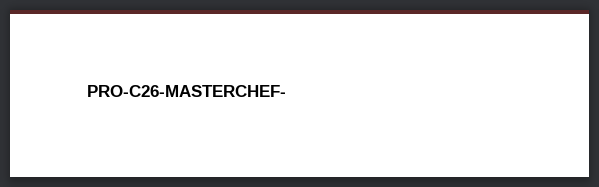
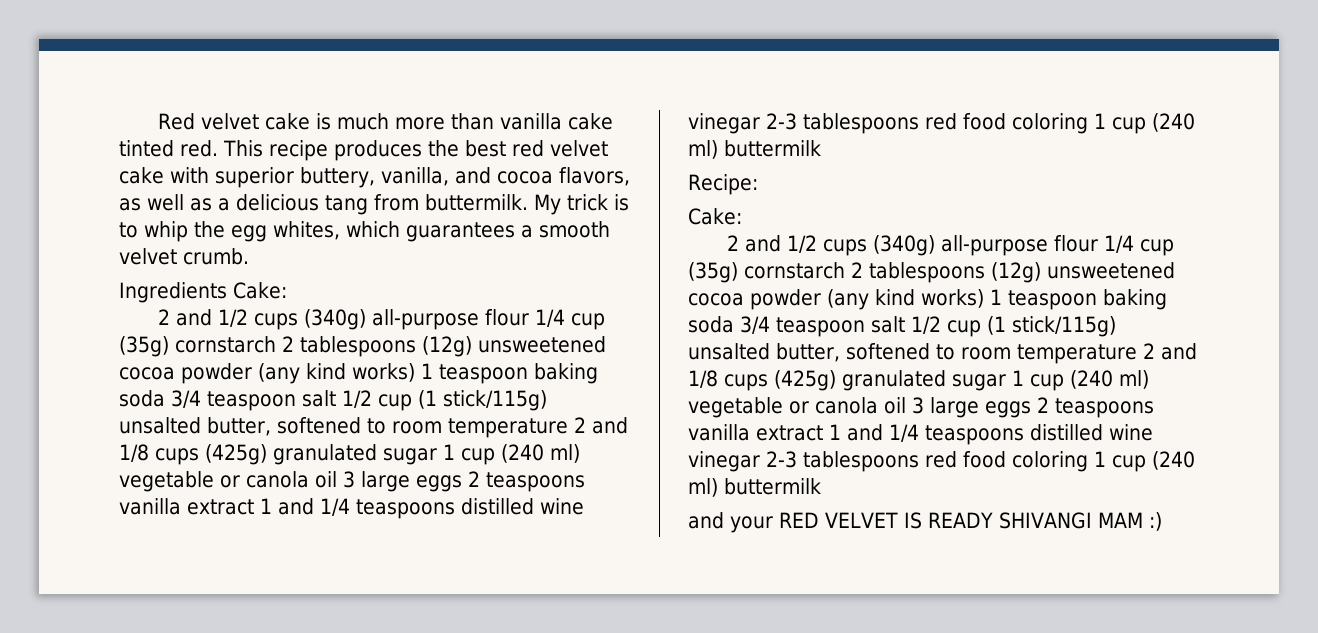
[87,85,286,97] PRO-C26-MASTERCHEF- -> [157,113,613,130] [119,140,608,161] [119,167,630,188] [119,194,629,215] [119,221,610,242] [119,248,249,265] [119,282,287,303] [157,309,605,330] [119,336,606,357] [119,363,598,384] [119,390,547,411] [119,417,628,438] [119,444,580,465] [119,471,585,492] [119,498,584,519] [688,113,1195,134] [688,140,821,159] [688,174,758,195] [688,208,742,225] [726,235,1174,256] [688,262,1175,283] [688,289,1167,310] [688,316,1116,337] [688,343,1197,364] [688,370,1149,391] [688,397,1154,418] [688,424,1153,445] [688,451,1195,472] [688,478,821,497] [688,512,1162,533] Red velvet cake is much more than vanilla cake tinted red. This recipe produces the best red velvet cake with superior buttery, vanilla, and cocoa flavors, as well as a delicious tang from buttermilk. My trick is to whip the egg whites, which guarantees a smooth velvet crumb. // Ingredients Cake: // 2 and 1/2 cups (340g) all-purpose flour 1/4 cup (35g) cornstarch 2 tablespoons (12g) unsweetened cocoa powder (any kind works) 1 teaspoon baking soda 3/4 teaspoon salt 1/2 cup (1 stick/115g) unsalted butter, softened to room temperature 2 and 1/8 cups (425g) granulated sugar 1 cup (240 ml) vegetable or canola oil 3 large eggs 2 teaspoons vanilla extract 1 and 1/4 teaspoons distilled wine vinegar 2-3 tablespoons red food coloring 1 cup (240 ml) buttermilk // Recipe: // Cake: // 2 and 1/2 cups (340g) all-purpose flour 1/4 cup (35g) cornstarch 2 tablespoons (12g) unsweetened cocoa powder (any kind works) 1 teaspoon baking soda 3/4 teaspoon salt 1/2 cup (1 stick/115g) unsalted butter, softened to room temperature 2 and 1/8 cups (425g) granulated sugar 1 cup (240 ml) vegetable or canola oil 3 large eggs 2 teaspoons vanilla extract 1 and 1/4 teaspoons distilled wine vinegar 2-3 tablespoons red food coloring 1 cup (240 ml) buttermilk // and your RED VELVET IS READY SHIVANGI MAM :)

